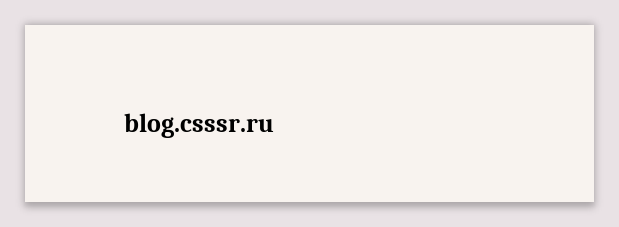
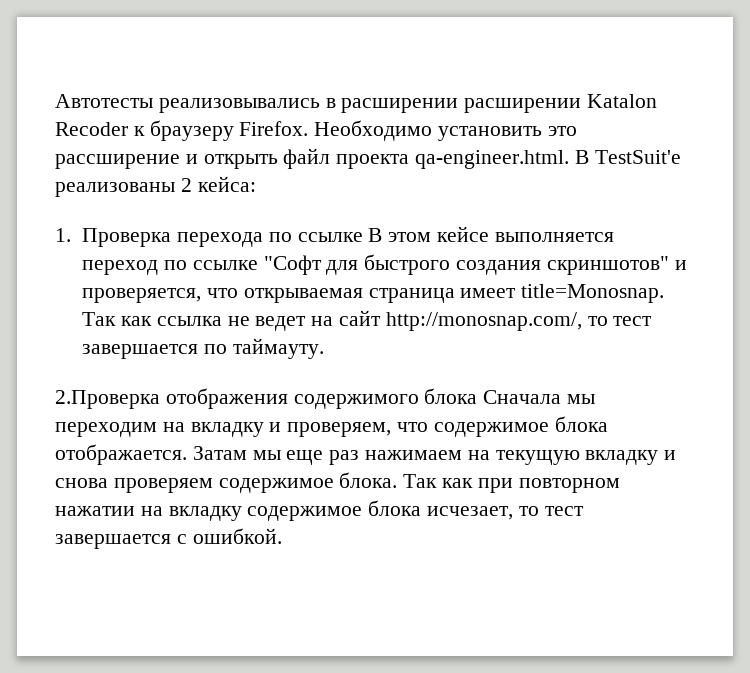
[124,113,274,138] blog.csssr.ru -> [55,94,658,113] [55,120,577,141] [55,148,681,169] [55,176,256,197] [55,226,614,247] [82,254,687,275] [82,284,665,303] [82,310,653,331] [82,338,324,359] [55,388,596,409] [55,416,608,437] [55,444,677,465] [55,472,620,493] [55,500,584,521] [55,528,282,549] Автотесты реализовывались в расширении расширении Katalon Recoder к браузеру Firefox. Необходимо установить это рассширение и открыть файл проекта qa-engineer.html. В TestSuit'е реализованы 2 кейса: // 1. Проверка перехода по ссылке В этом кейсе выполняется переход по ссылке "Софт для быстрого создания скриншотов" и проверяется, что открываемая страница имеет title=Monosnap. Так как ссылка не ведет на сайт http://monosnap.com/, то тест завершается по таймауту. // 2.Проверка отображения содержимого блока Сначала мы переходим на вкладку и проверяем, что содержимое блока отображается. Затам мы еще раз нажимаем на текущую вкладку и снова проверяем содержимое блока. Так как при повторном нажатии на вкладку содержимое блока исчезает, то тест завершается с ошибкой.

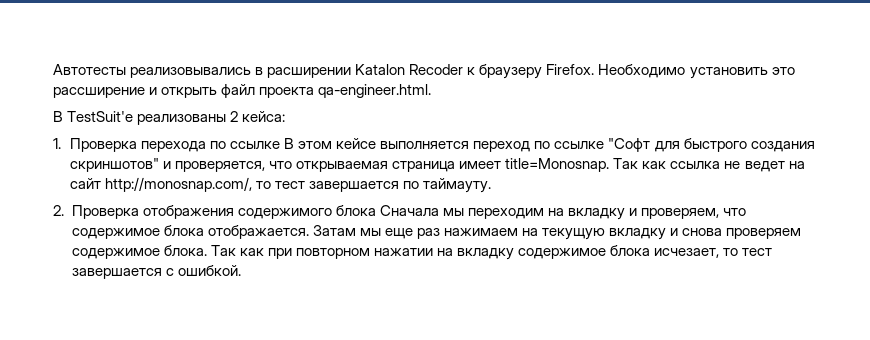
[464,98,582,113] расширении -> (352, 72) none
(570, 159) none -> (432, 91) //
[55,390,160,409] 2.Проверка -> [53,205,139,219] 2. Проверка

